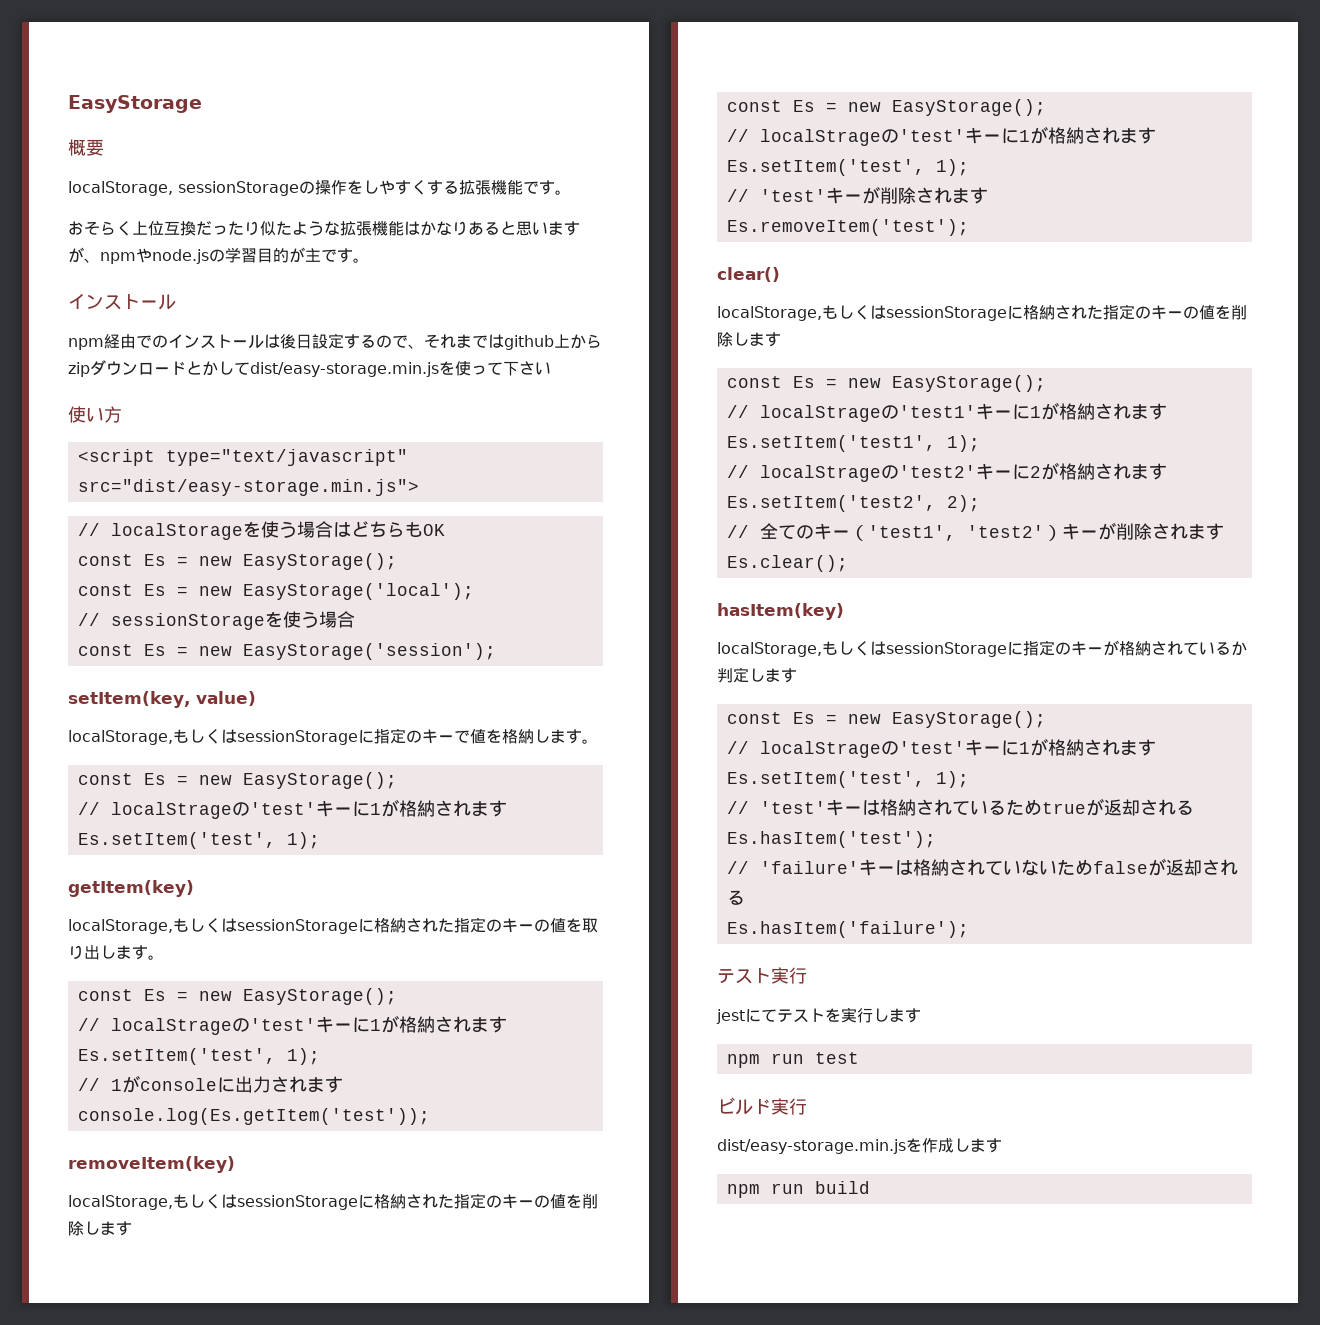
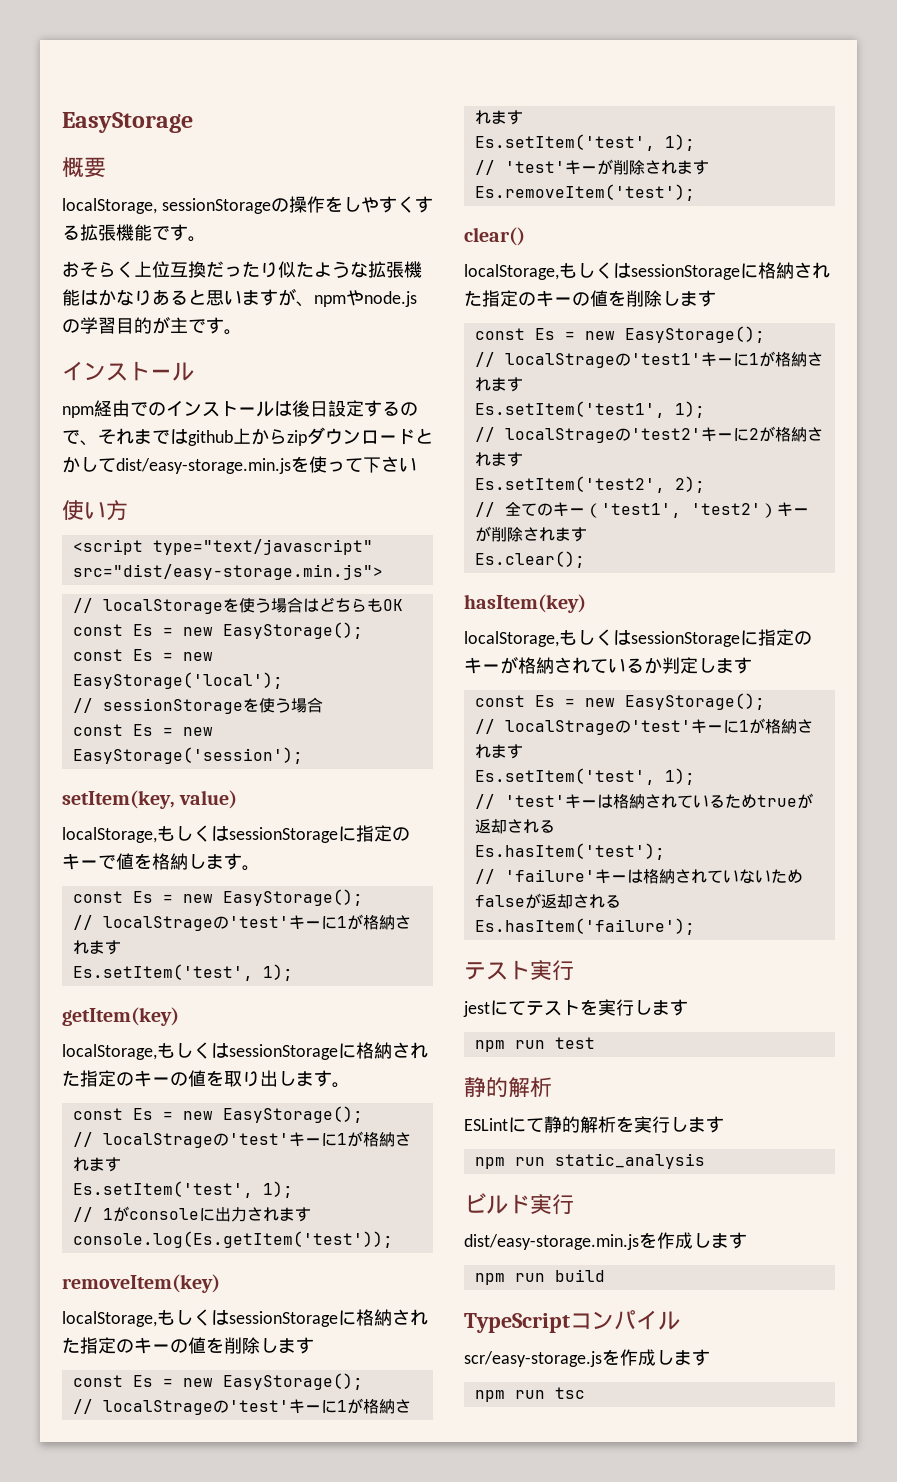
(859, 1058) none -> [464,1077,552,1098] [464,1116,724,1133] [474,1153,705,1169] // 静的解析 // ESLintにて静的解析を実行します // npm run static_analysis
(870, 1187) none -> [464,1310,680,1333] [464,1349,710,1367] [474,1387,585,1402] // TypeScriptコンパイル // scr/easy-storage.jsを作成します // npm run tsc

